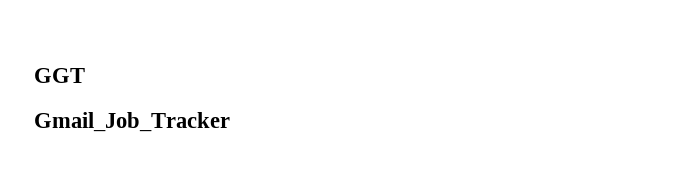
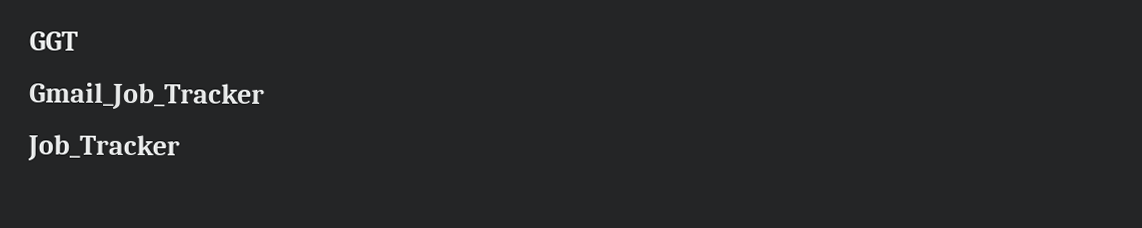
(230, 122) none -> [27,134,180,163] // Job_Tracker

